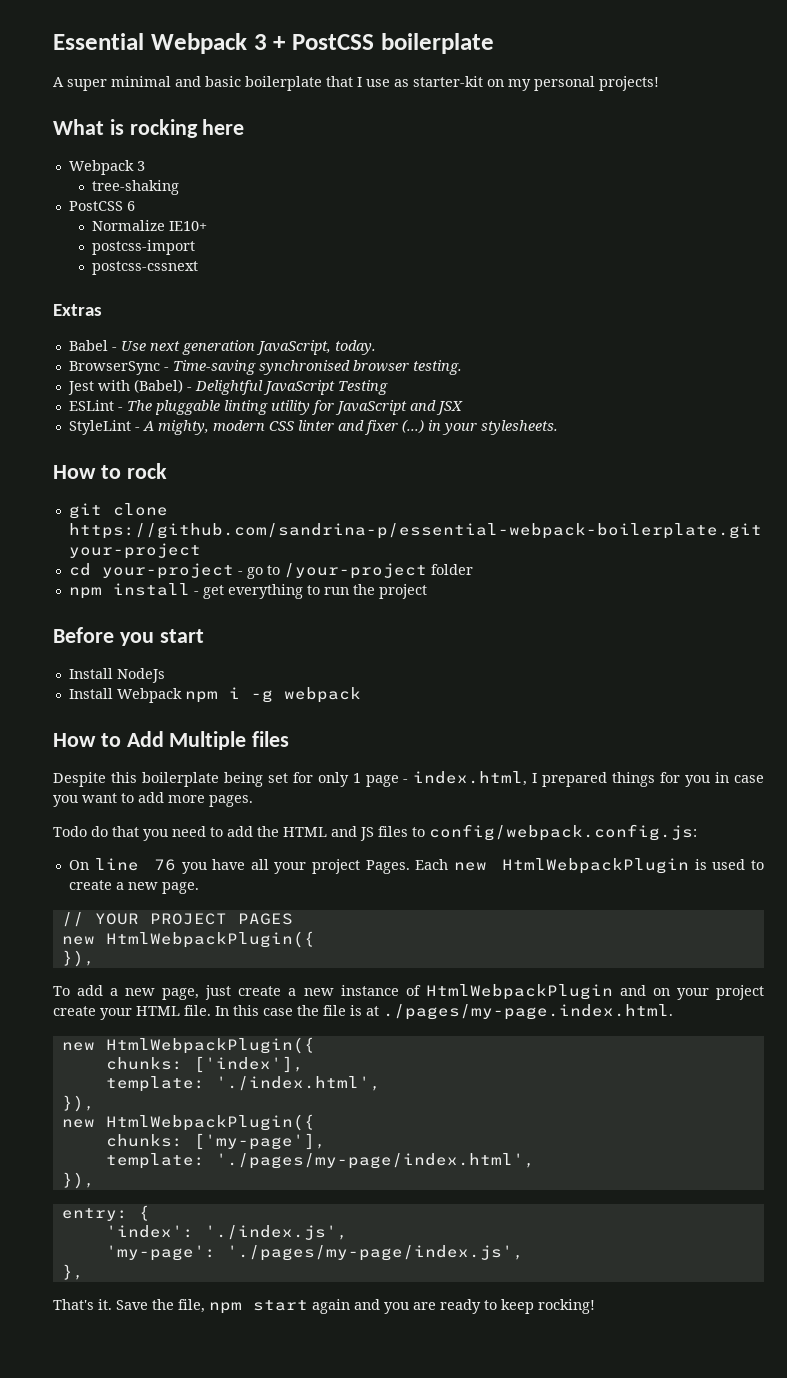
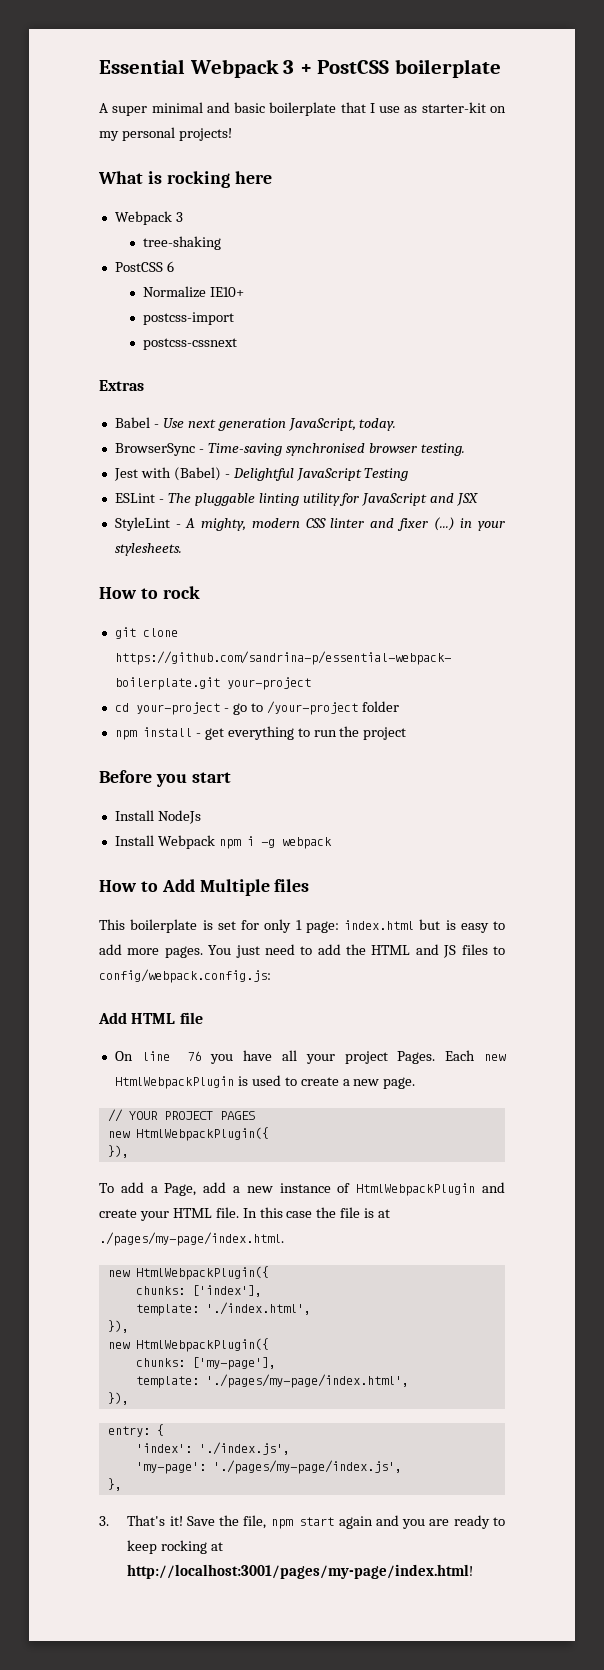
[53,771,765,787] [53,793,117,807] Despite this boilerplate being set for only 1 page - index.html, I prepared things for you in case you want -> [99,919,489,933] This boilerplate is set for only 1 page: index.html but is easy
[53,826,168,841] // Todo do that you -> [208,945,260,958] You just
(697, 832) none -> [98,1012,203,1024] // Add HTML file
[125,985,282,1000] new page, just create -> [164,1182,227,1196] Page, add
[652,985,765,1000] on your project -> (506, 1187) none
[383,1004,673,1020] ./pages/my-page.index.html. -> [99,1232,284,1246] ./pages/my-page/index.html.
[53,1299,112,1310] That's it. -> [99,1515,183,1526] 3. That's it!
[538,1299,595,1314] rocking! -> [161,1540,224,1554] [127,1564,474,1579] rocking at http://localhost:3001/pages/my-page/index.html!

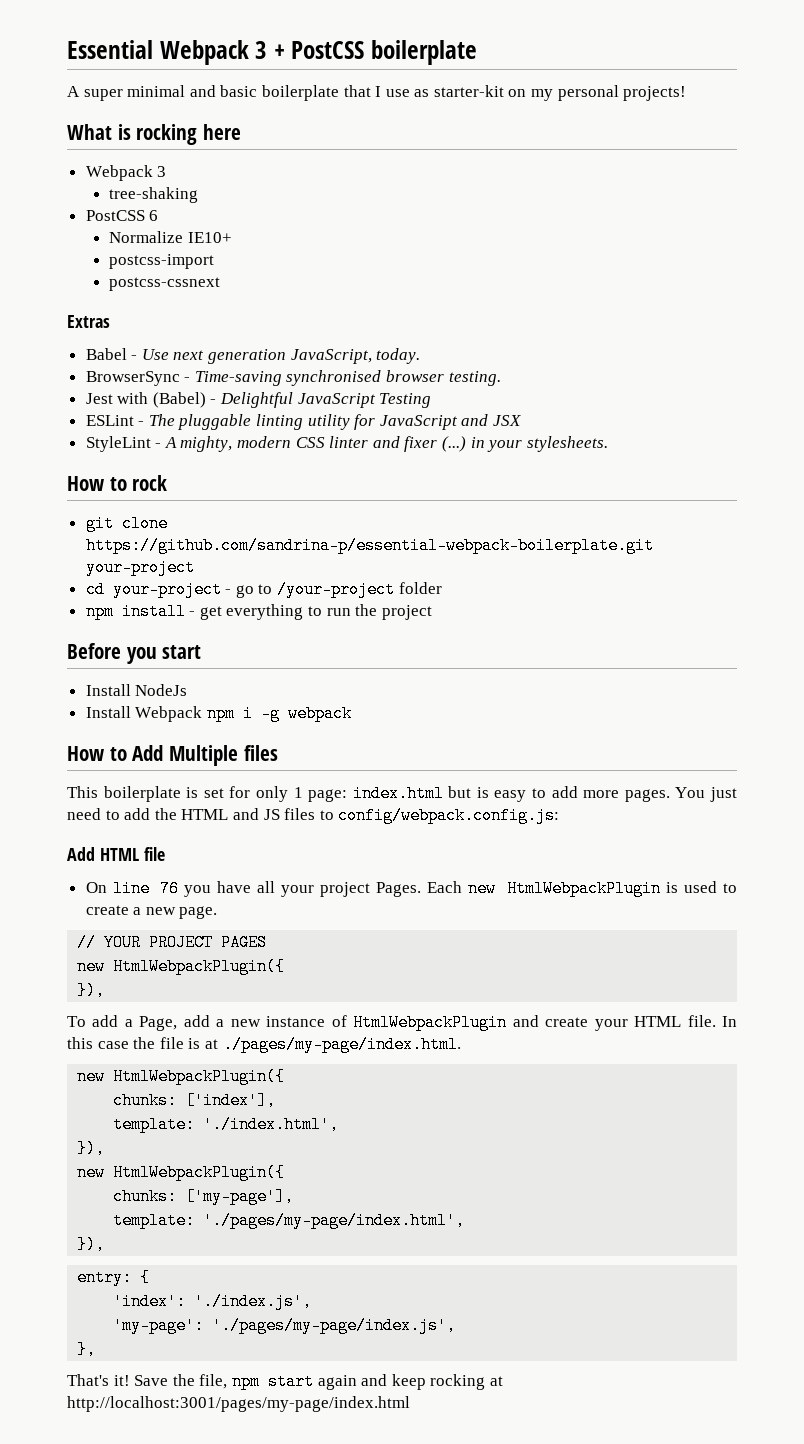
[99,1516,109,1526] 3. -> (97, 1349) none
[402,1515,505,1529] you are ready to -> (388, 1380) none
[127,1564,474,1579] http://localhost:3001/pages/my-page/index.html! -> [67,1396,410,1412] http://localhost:3001/pages/my-page/index.html

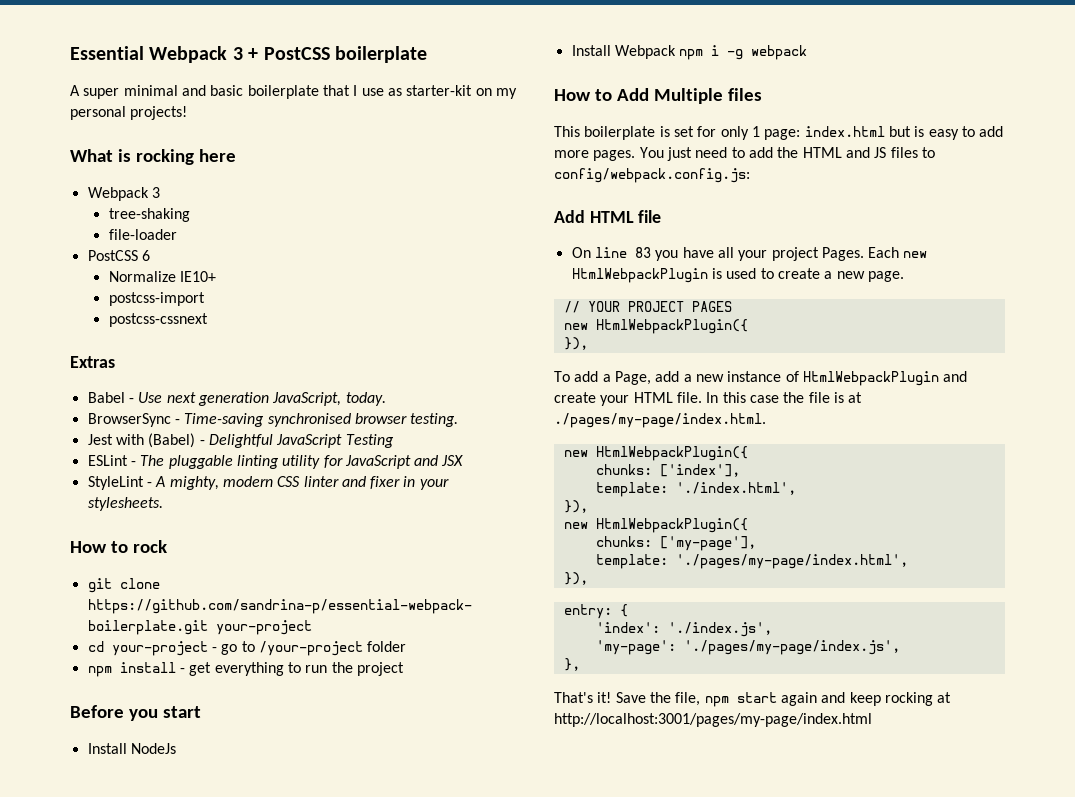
(199, 195) none -> [108,229,177,240] // file-loader
[442,436,467,452] (...) -> (401, 482) none
[160,880,180,897] 76 -> [634,247,651,258] 83

